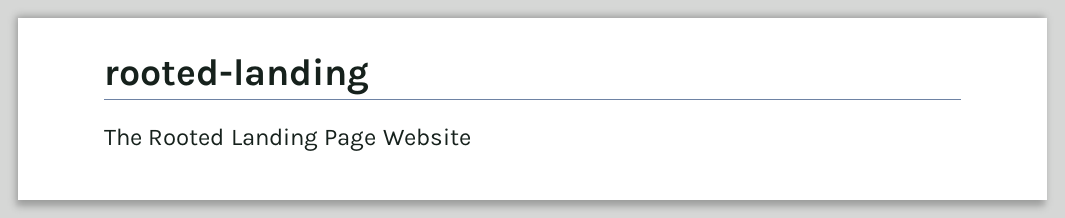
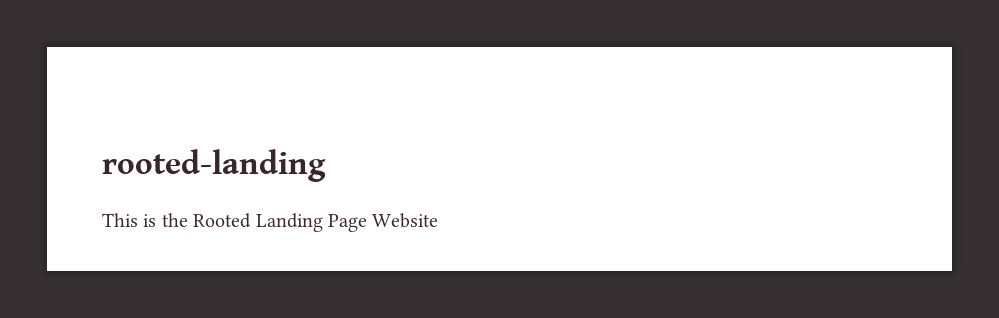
[104,128,142,146] The -> [102,213,188,227] This is the

